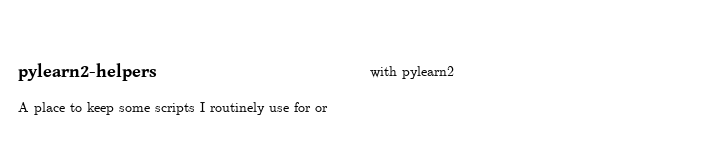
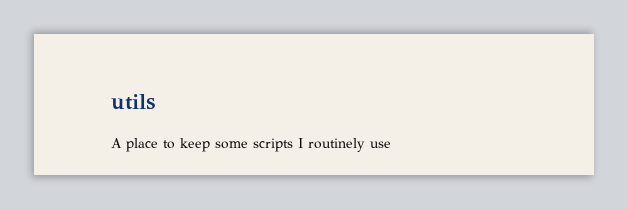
[18,63,157,81] pylearn2-helpers -> [111,94,155,110] utils
[294,102,328,112] [370,66,454,79] for or with pylearn2 -> (391, 144) none

